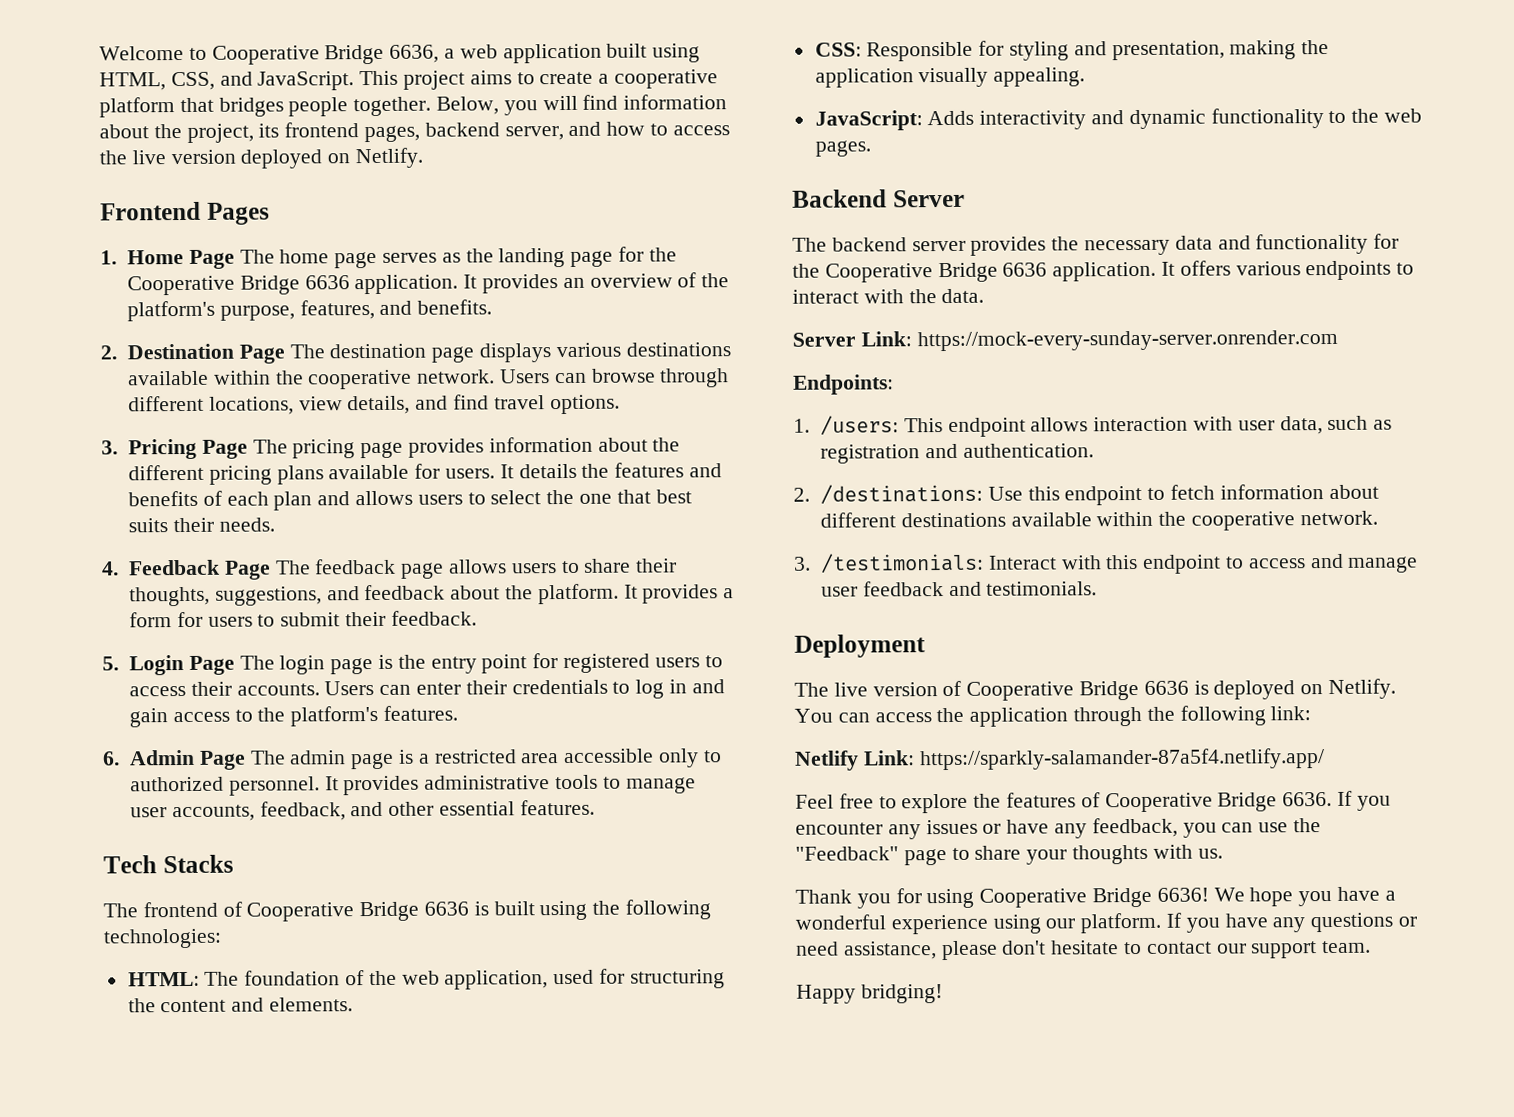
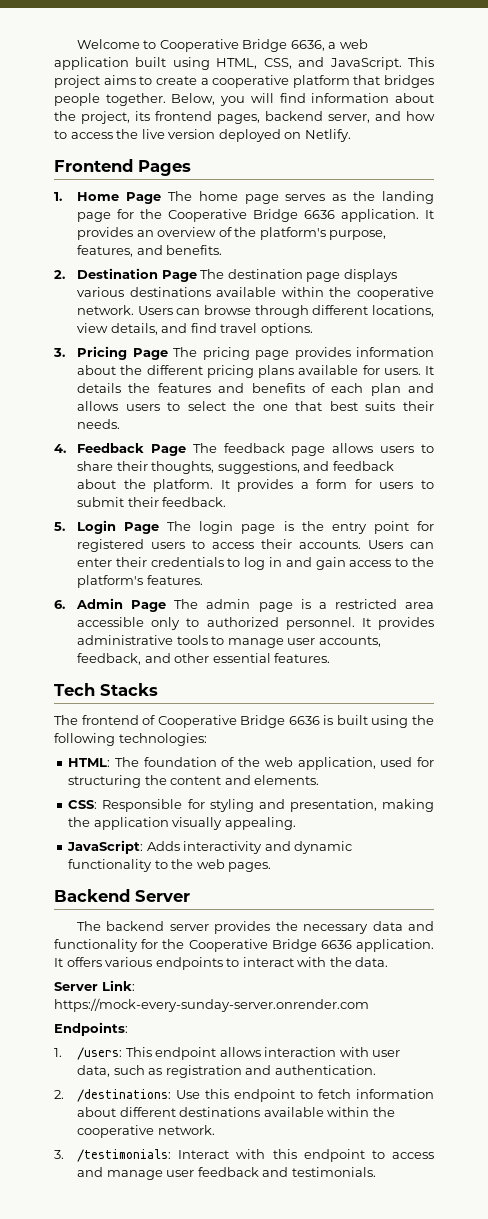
[794,634,926,658] [794,678,1397,701] [794,705,1312,727] [795,748,1325,771] [795,790,1391,814] [795,817,1322,840] [795,844,1223,866] [795,886,1396,909] [795,912,1418,935] [796,940,1372,961] [796,984,943,1004] // Deployment // The live version of Cooperative Bridge 6636 is deployed on Netlify. You can access the application through the following link: // Netlify Link: https://sparkly-salamander-87a5f4.netlify.app/ // Feel free to explore the features of Cooperative Bridge 6636. If you encounter any issues or have any feedback, you can use the "Feedback" page to share your thoughts with us. // Thank you for using Cooperative Bridge 6636! We hope you have a wonderful experience using our platform. If you have any questions or need assistance, please don't hesitate to contact our support team. // Happy bridging! -> (376, 1172) none

